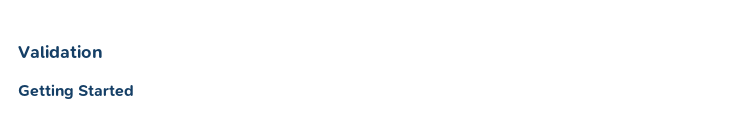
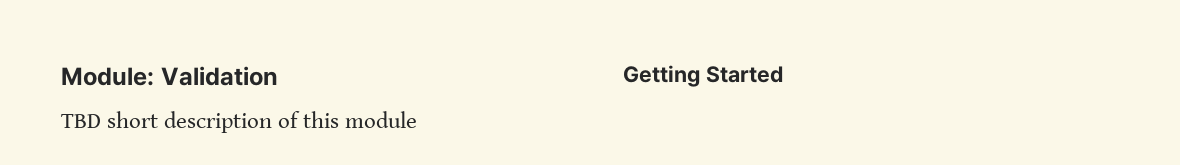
(18, 51) none -> [61,67,154,86] Module:
(103, 51) none -> [61,111,418,133] // TBD short description of this module

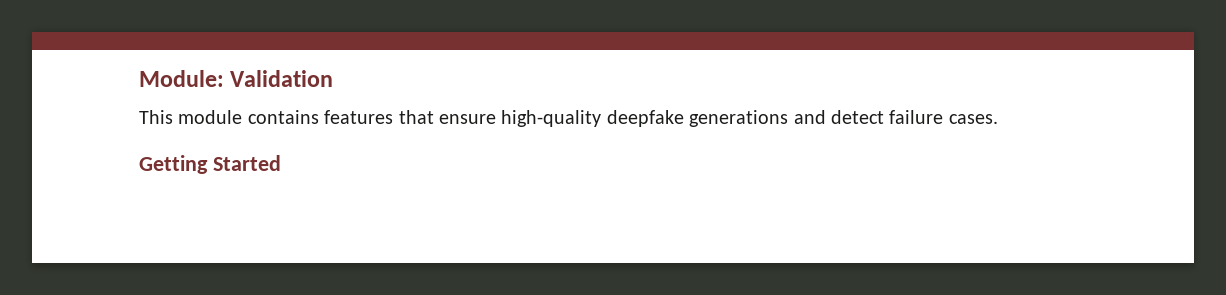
[61,111,418,133] TBD short description of this module -> [139,110,998,127] This module contains features that ensure high-quality deepfake generations and detect failure cases.

